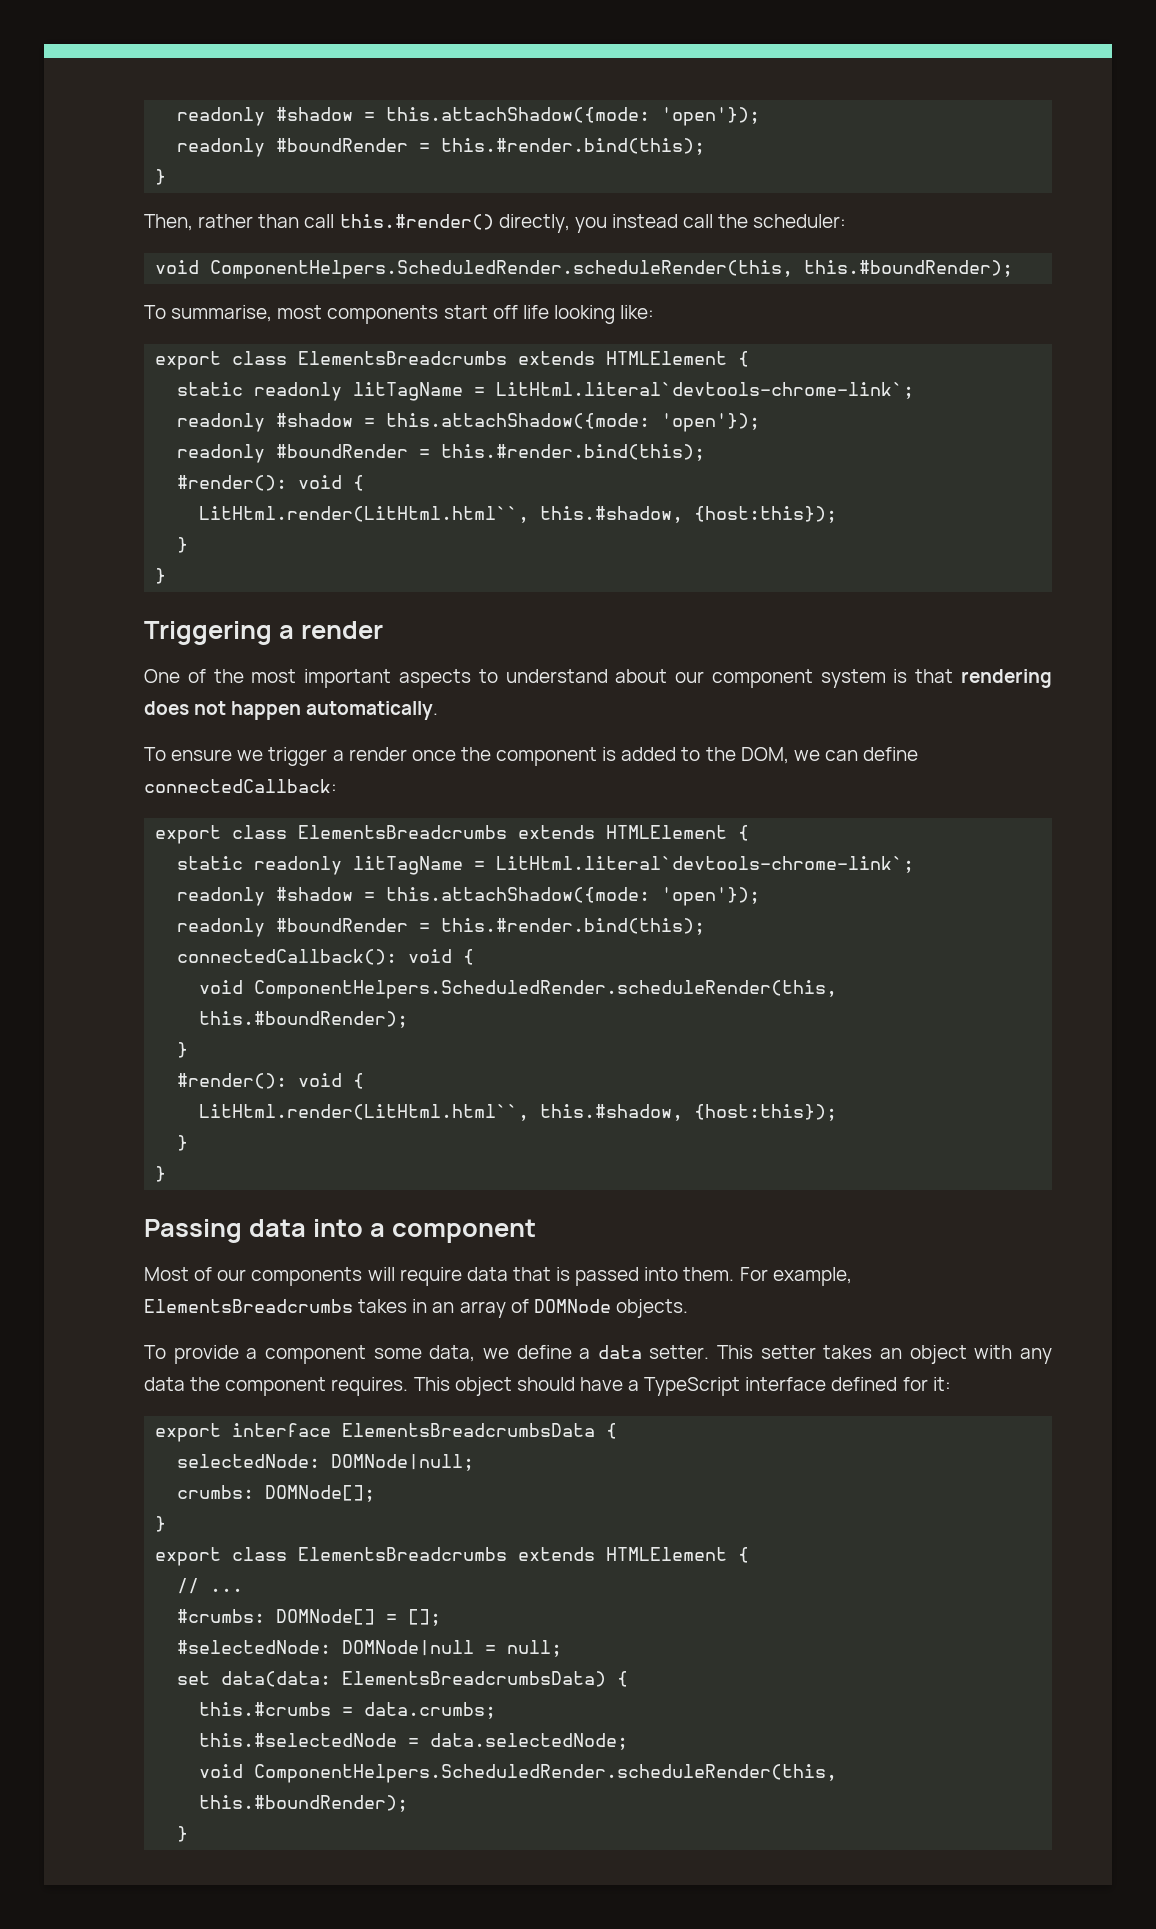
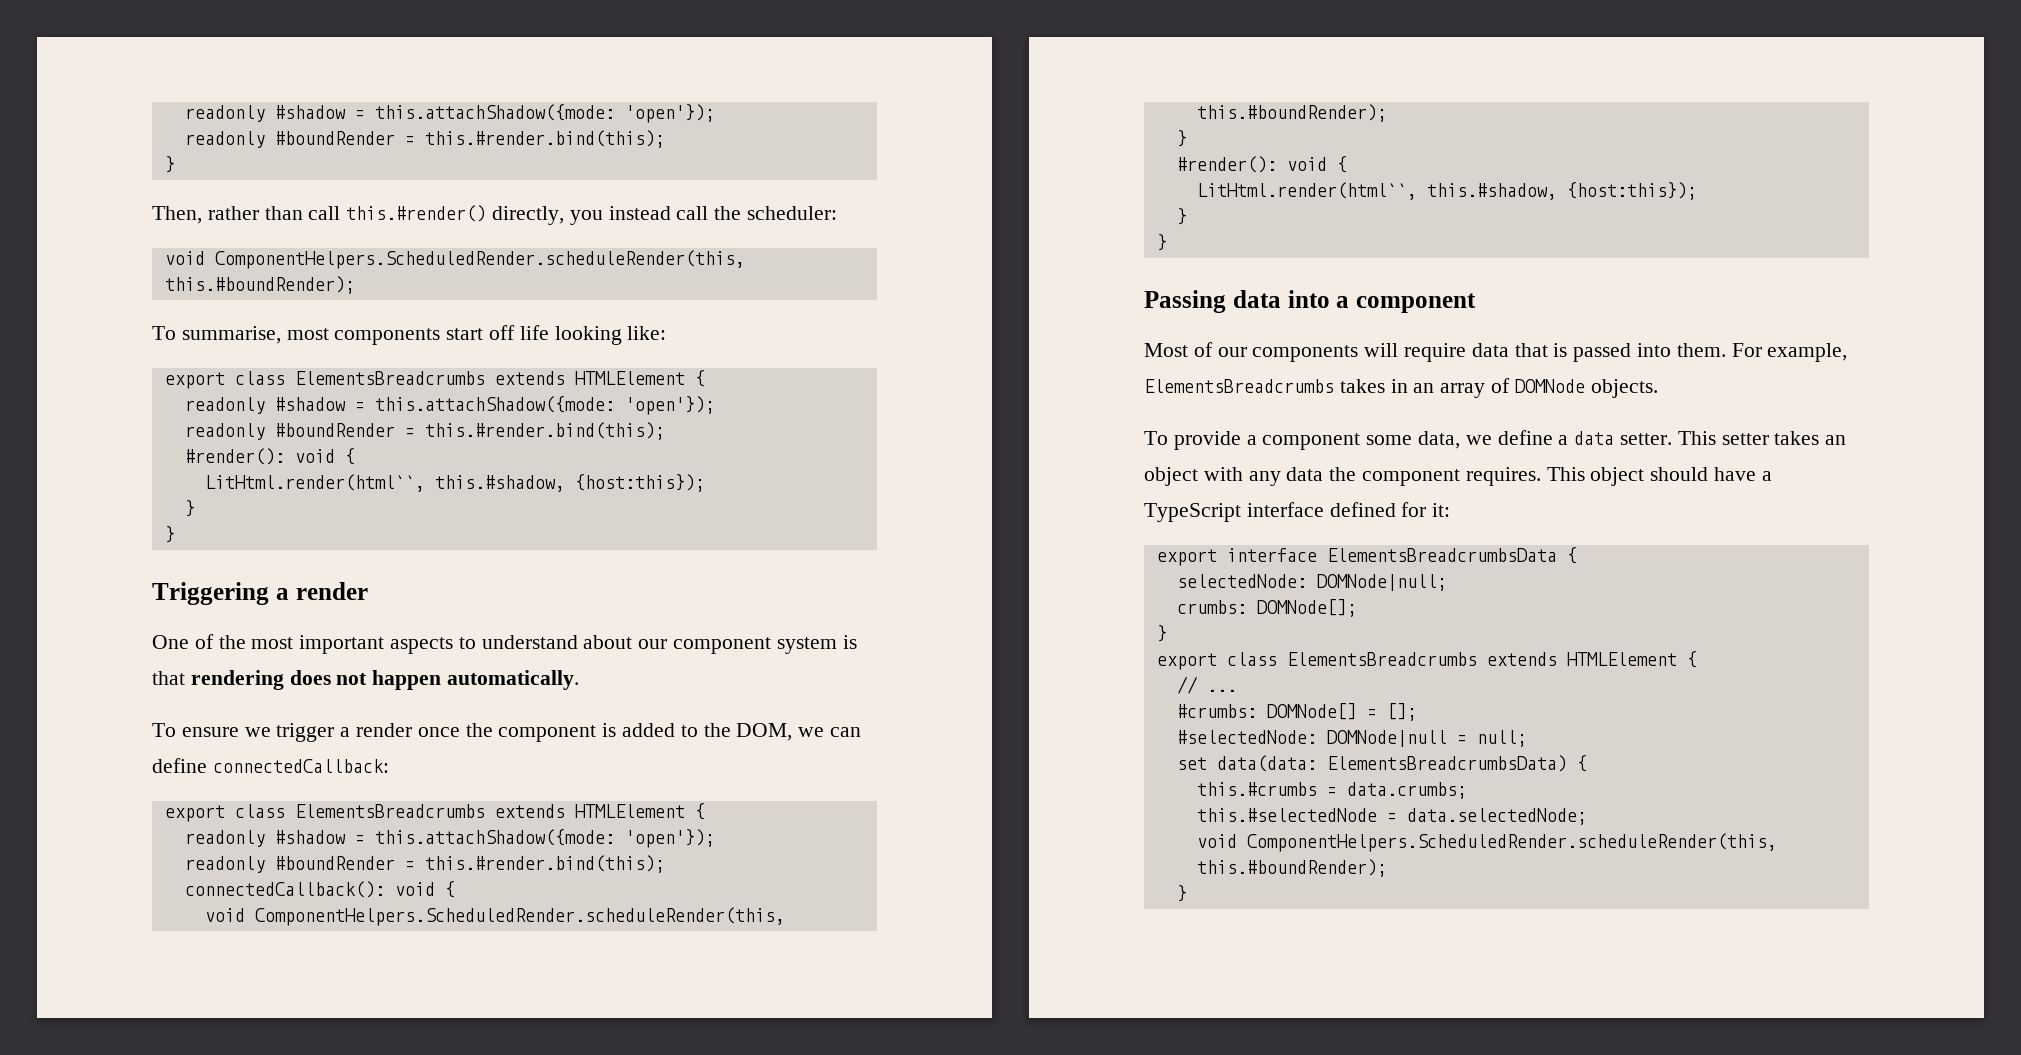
[177,382,915,401] // static readonly litTagName = LitHtml.literal`devtools-chrome-link`; -> (705, 378) none
[199,506,530,523] LitHtml.render(LitHtml.html``, -> [204,474,425,492] LitHtml.render(html``,
[177,856,915,875] // static readonly litTagName = LitHtml.literal`devtools-chrome-link`; -> (705, 811) none
[199,1104,530,1121] LitHtml.render(LitHtml.html``, -> [1196,182,1417,200] LitHtml.render(html``,

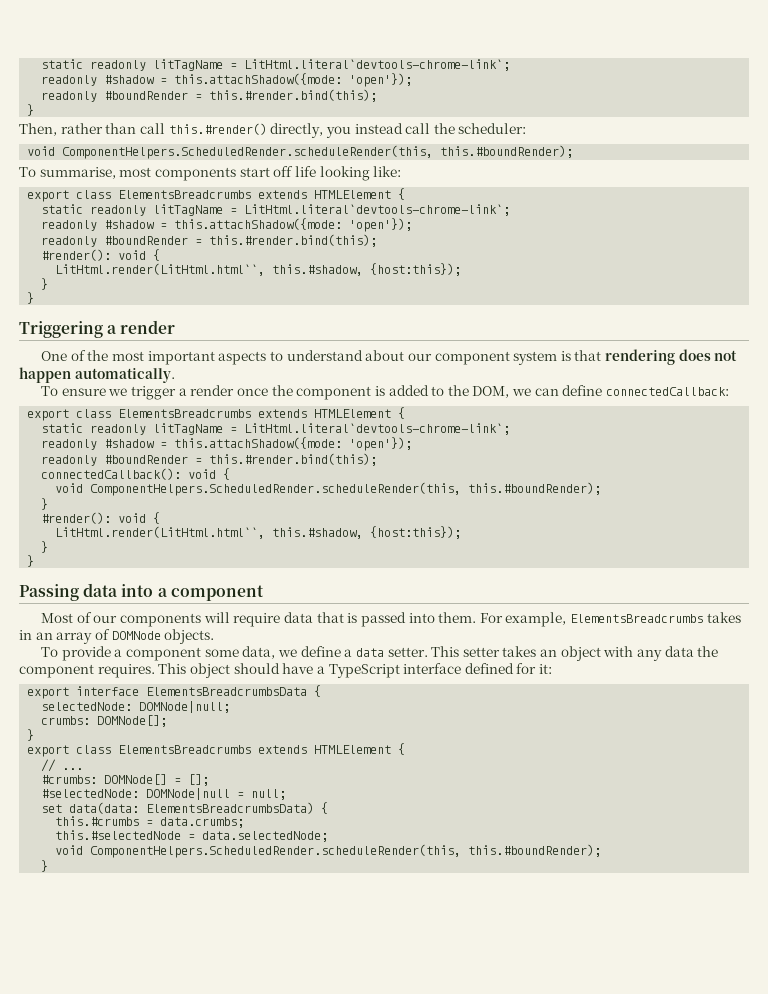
(184, 113) none -> [41,59,511,71] static readonly litTagName = LitHtml.literal`devtools-chrome-link`; //
(705, 378) none -> [41,204,511,216] // static readonly litTagName = LitHtml.literal`devtools-chrome-link`;
[204,474,425,492] LitHtml.render(html``, -> [55,263,266,276] LitHtml.render(LitHtml.html``,
(705, 811) none -> [41,423,511,435] // static readonly litTagName = LitHtml.literal`devtools-chrome-link`;
[1196,182,1417,200] LitHtml.render(html``, -> [55,526,266,539] LitHtml.render(LitHtml.html``,

